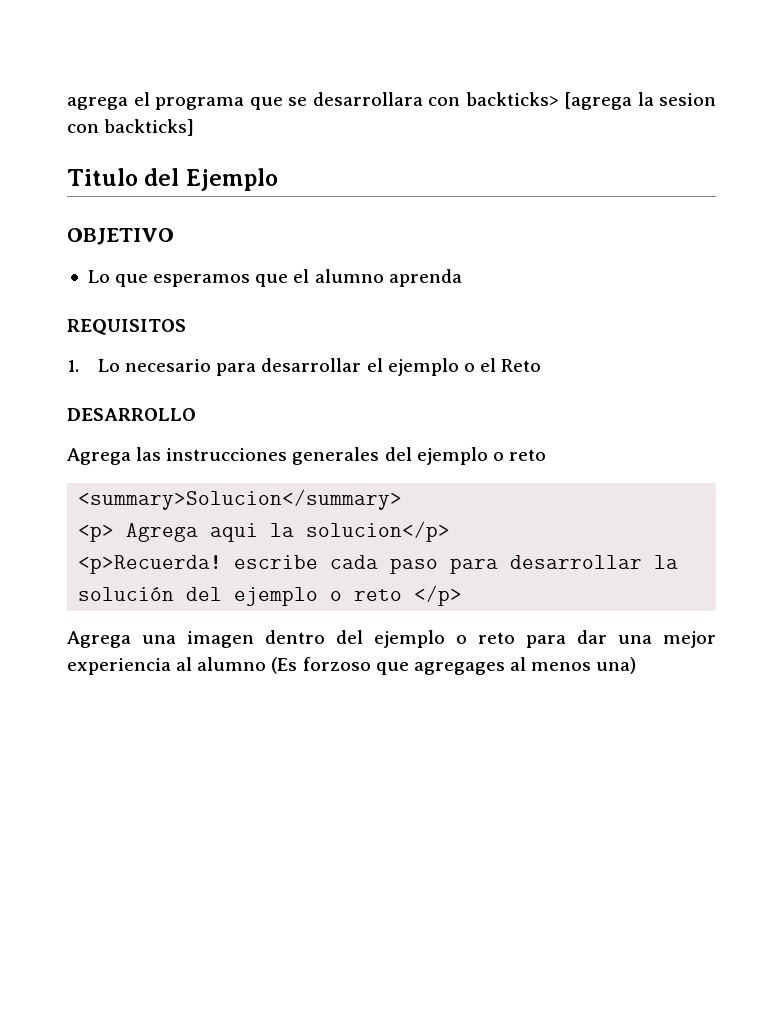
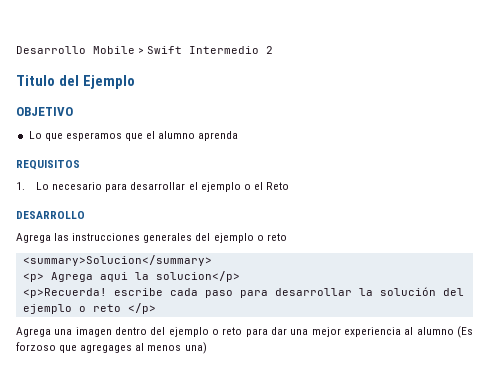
[67,92,716,110] [67,119,195,136] agrega el programa que se desarrollara con backticks> [agrega la sesion con backticks] -> [16,46,274,54] Desarrollo Mobile > Swift Intermedio 2

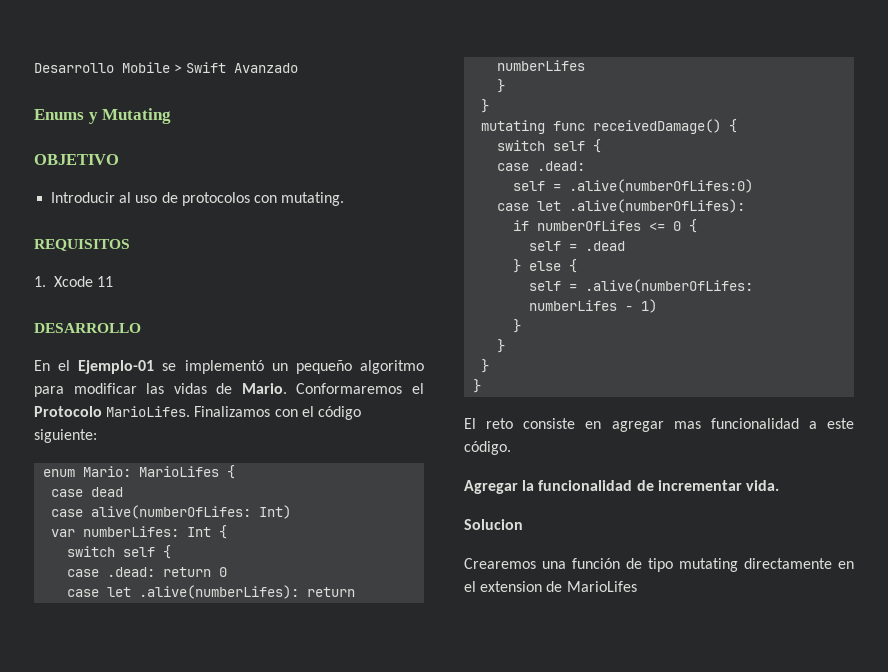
[189,46,274,54] [16,75,135,89] [16,107,73,116] [28,131,239,141] [16,160,80,170] [16,182,289,192] [16,211,85,219] [16,233,287,243] [22,255,212,266] [22,271,240,282] [22,287,464,298] [22,303,156,314] [16,326,473,338] [16,342,207,354] Intermedio 2 // Titulo del Ejemplo // OBJETIVO // Lo que esperamos que el alumno aprenda // REQUISITOS // 1. Lo necesario para desarrollar el ejemplo o el Reto // DESARROLLO // Agrega las instrucciones generales del ejemplo o reto // <summary>Solucion</summary> // <p> Agrega aqui la solucion</p> // <p>Recuerda! escribe cada paso para desarrollar la solución del ejemplo o reto </p> // Agrega una imagen dentro del ejemplo o reto para dar una mejor experiencia al alumno (Es forzoso que agregages al menos una) -> [234,63,299,73] [34,108,172,124] [34,154,119,165] [51,192,345,206] [34,239,130,251] [34,276,113,287] [34,323,141,333] [34,360,424,374] [34,383,424,397] [34,406,361,420] [34,429,97,443] [43,465,236,479] [51,487,124,497] [51,505,292,519] [51,525,228,539] [67,545,172,559] [67,567,228,577] [67,585,356,599] [497,60,586,71] [497,79,506,93] [481,99,490,113] [481,119,738,134] [497,139,602,153] [497,161,586,171] [513,179,754,193] [497,199,746,213] [513,219,698,233] [529,241,626,251] [513,259,578,273] [529,279,754,293] [529,299,658,313] [513,319,522,333] [497,339,506,353] [481,359,490,373] [473,379,482,393] [464,418,854,432] [464,441,511,455] [464,480,779,494] [464,519,523,530] [464,558,854,572] [464,581,637,592] Avanzado // Enums y Mutating // OBJETIVO // Introducir al uso de protocolos con mutating. // REQUISITOS // 1. Xcode 11 // DESARROLLO // En el Ejemplo-01 se implementó un pequeño algoritmo para modificar las vidas de Mario. Conformaremos el Protocolo MarioLifes. Finalizamos con el código siguiente: // enum Mario: MarioLifes { // case dead // case alive(numberOfLifes: Int) // var numberLifes: Int { // switch self { // case .dead: return 0 // case let .alive(numberLifes): return numberLifes // } // } // mutating func receivedDamage() { // switch self { // case .dead: // self = .alive(numberOfLifes:0) // case let .alive(numberOfLifes): // if numberOfLifes <= 0 { // self = .dead // } else { // self = .alive(numberOfLifes: numberLifes - 1) // } // } // } // } // El reto consiste en agregar mas funcionalidad a este código. // Agregar la funcionalidad de incrementar vida. // Solucion // Crearemos una función de tipo mutating directamente en el extension de MarioLifes

